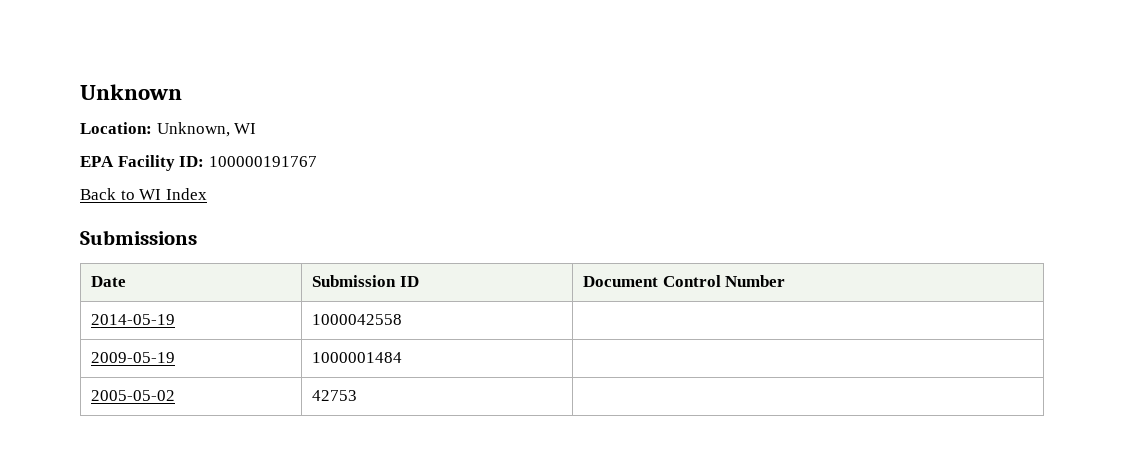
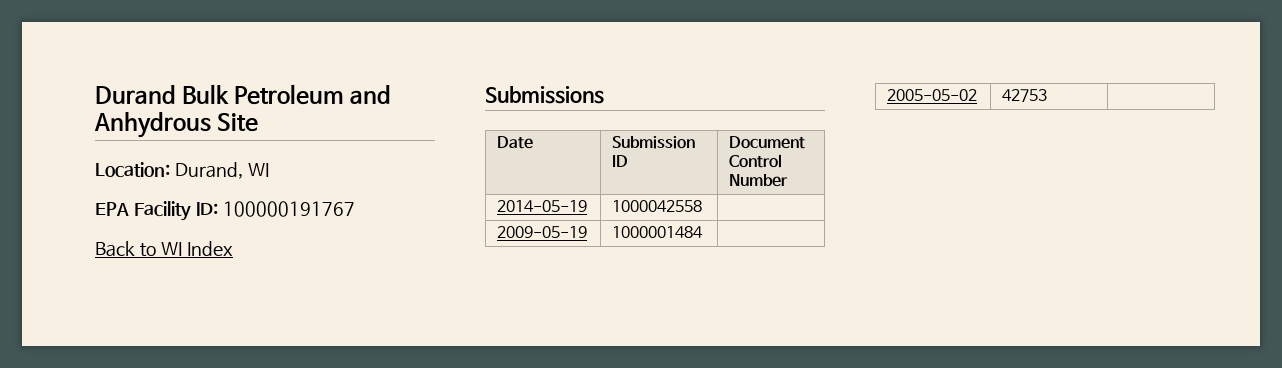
[80,84,182,100] Unknown -> [95,84,392,105] [94,112,259,138] Durand Bulk Petroleum and Anhydrous Site
[156,122,230,137] Unknown, -> [174,162,243,179] Durand,

